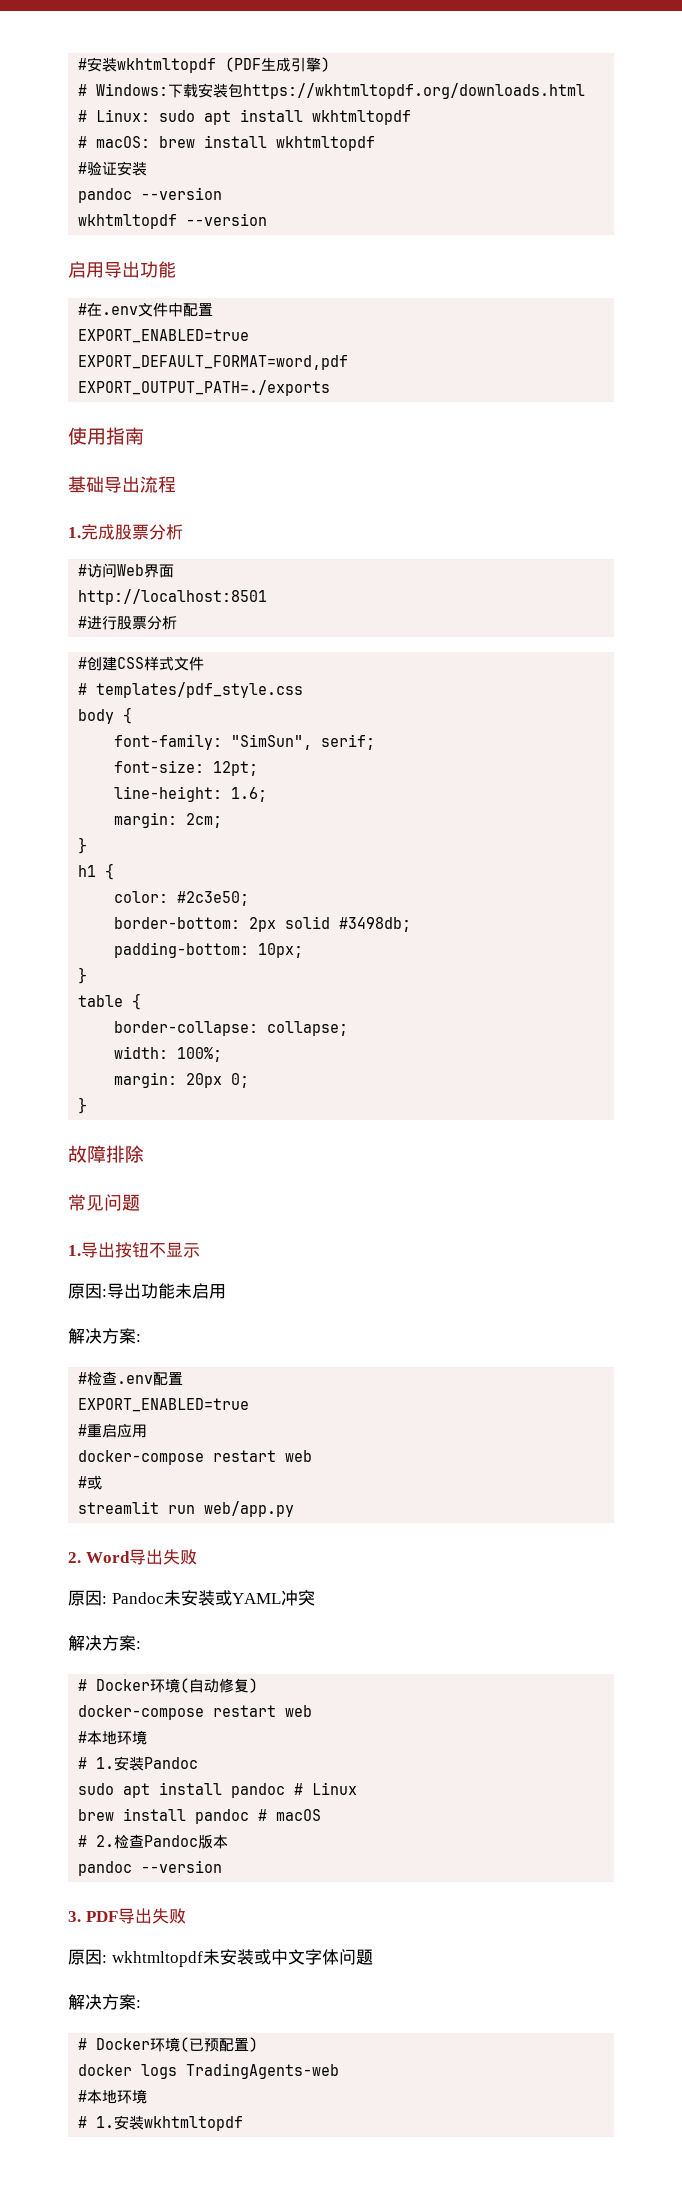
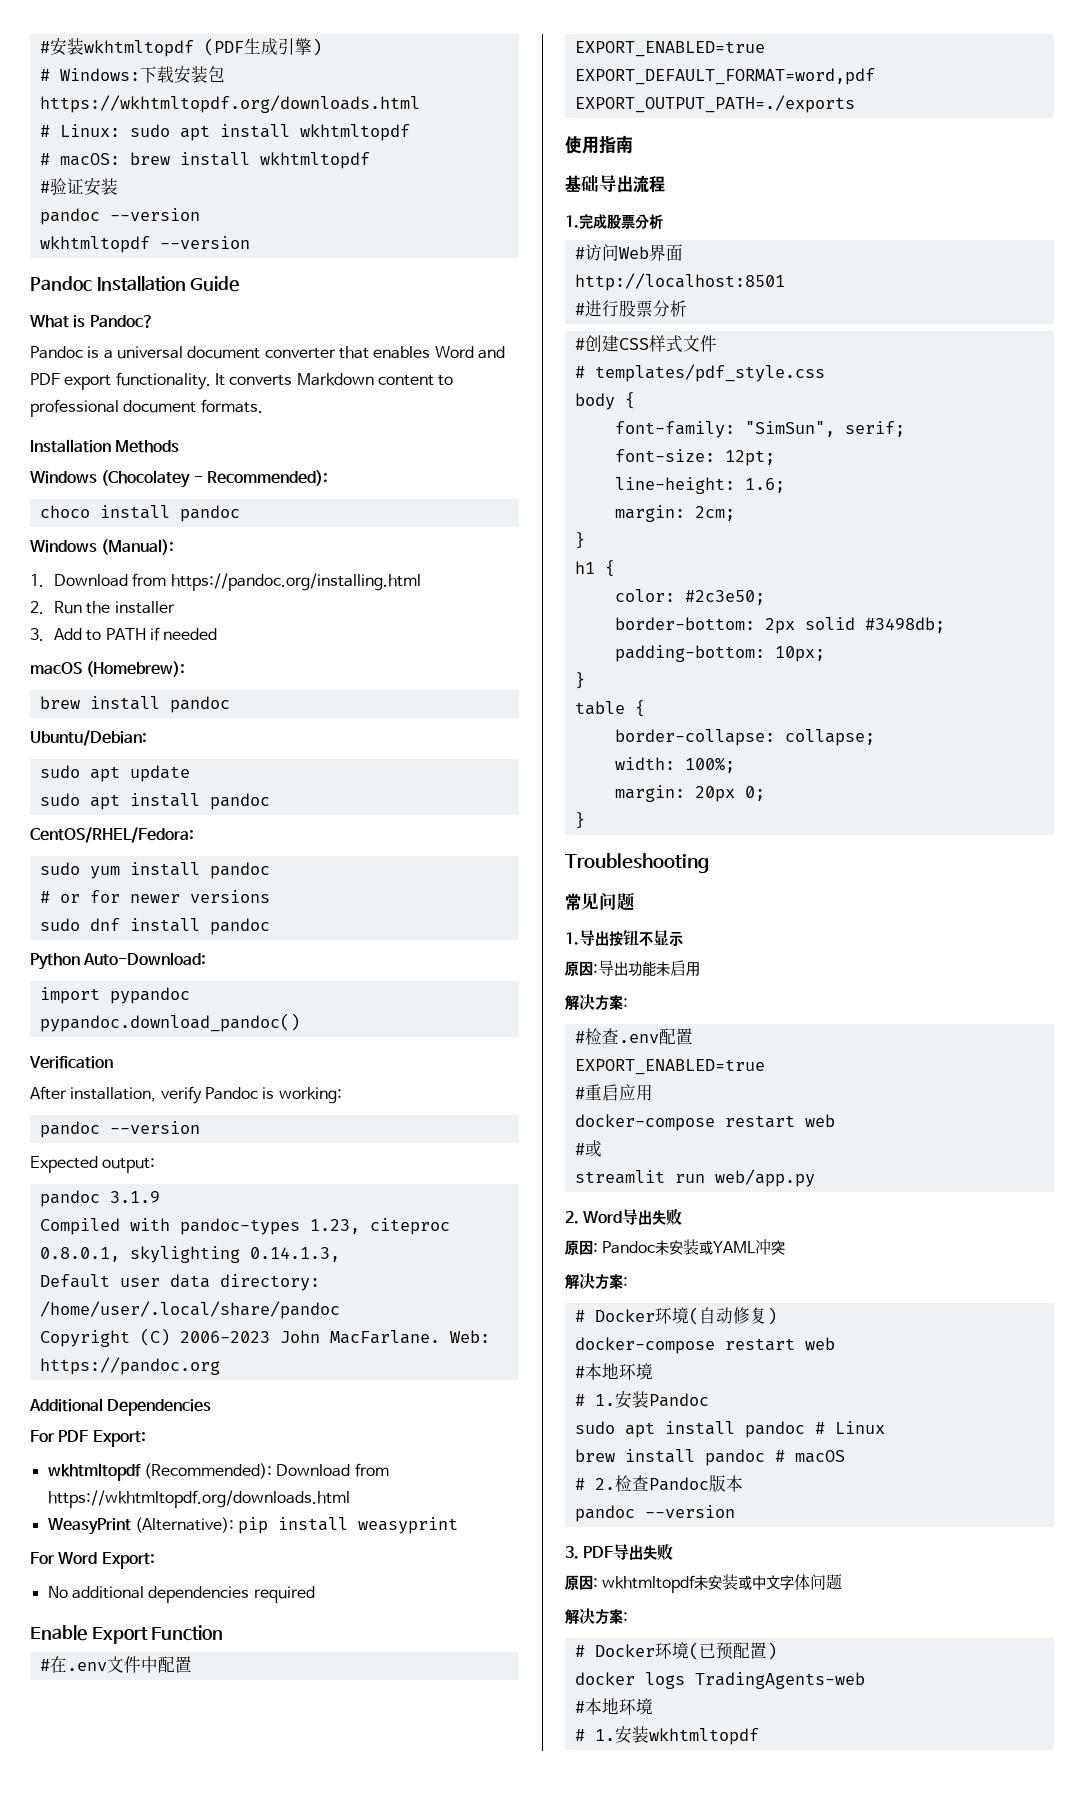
[68,261,176,278] 启用导出功能 -> [30,276,240,292] [30,315,154,328] [30,346,505,359] [30,372,454,390] [30,399,263,417] [30,439,180,453] [30,470,328,488] [39,505,240,522] [30,539,175,555] [30,573,421,591] [30,601,175,614] [30,627,218,641] [30,661,186,677] [39,696,230,713] [30,730,147,746] [39,765,190,782] [39,793,270,810] [30,827,194,843] [39,862,270,879] [39,890,270,903] [39,918,270,935] [30,952,207,970] [39,987,190,1004] [39,1013,300,1032] [29,1056,113,1069] [30,1086,342,1104] [39,1121,200,1138] [30,1156,156,1173] [39,1190,160,1207] [39,1218,450,1235] [39,1246,340,1263] [39,1274,320,1291] [39,1301,340,1319] [39,1328,490,1347] [39,1357,220,1375] [29,1398,212,1416] [30,1430,146,1447] [47,1463,389,1481] [47,1490,350,1508] [47,1517,459,1535] [30,1552,155,1569] [47,1586,315,1603] [30,1625,224,1644] Pandoc Installation Guide // What is Pandoc? // Pandoc is a universal document converter that enables Word and PDF export functionality. It converts Markdown content to professional document formats. // Installation Methods // Windows (Chocolatey - Recommended): // choco install pandoc // Windows (Manual): // 1. Download from https://pandoc.org/installing.html // 2. Run the installer // 3. Add to PATH if needed // macOS (Homebrew): // brew install pandoc // Ubuntu/Debian: // sudo apt update // sudo apt install pandoc // CentOS/RHEL/Fedora: // sudo yum install pandoc // # or for newer versions // sudo dnf install pandoc // Python Auto-Download: // import pypandoc // pypandoc.download_pandoc() // Verification // After installation, verify Pandoc is working: // pandoc --version // Expected output: // pandoc 3.1.9 // Compiled with pandoc-types 1.23, citeproc 0.8.0.1, skylighting 0.14.1.3, // Default user data directory: /home/user/.local/share/pandoc // Copyright (C) 2006-2023 John MacFarlane. Web: https://pandoc.org // Additional Dependencies // For PDF Export: // wkhtmltopdf (Recommended): Download from https://wkhtmltopdf.org/downloads.html // WeasyPrint (Alternative): pip install weasyprint // For Word Export: // No additional dependencies required // Enable Export Function
[68,1145,144,1163] 故障排除 -> [565,853,709,873] Troubleshooting

